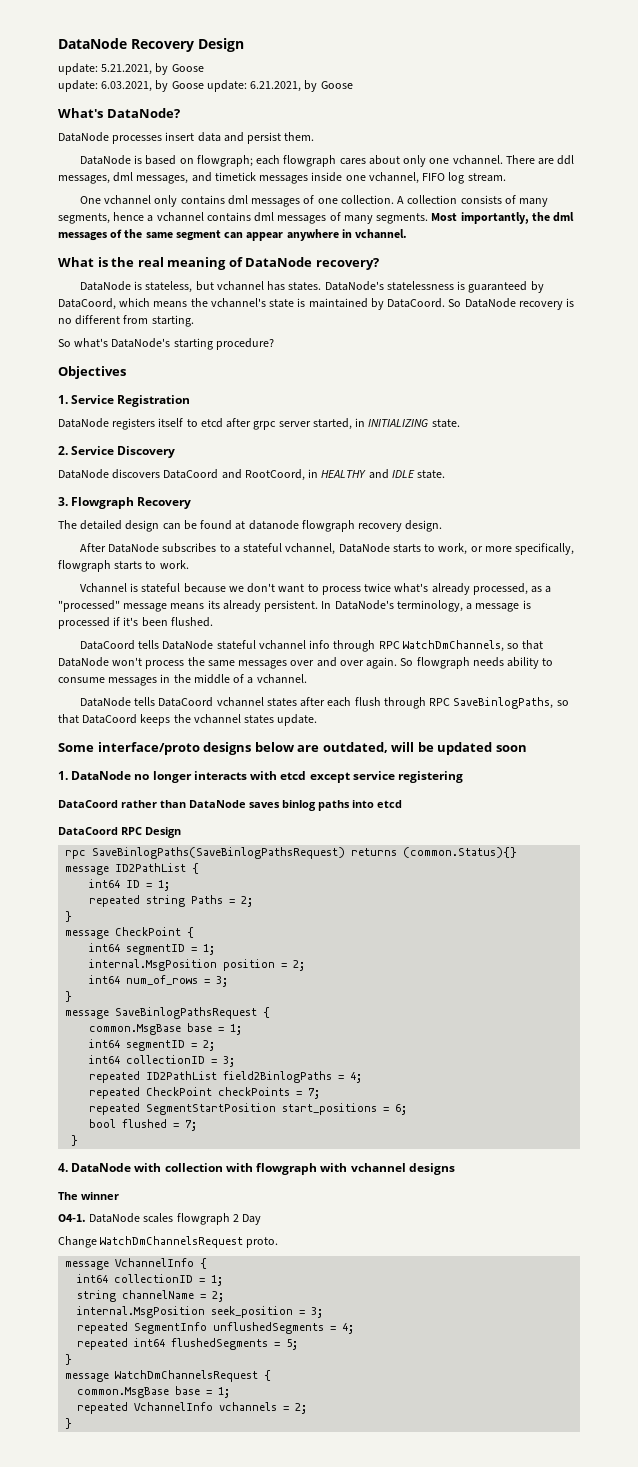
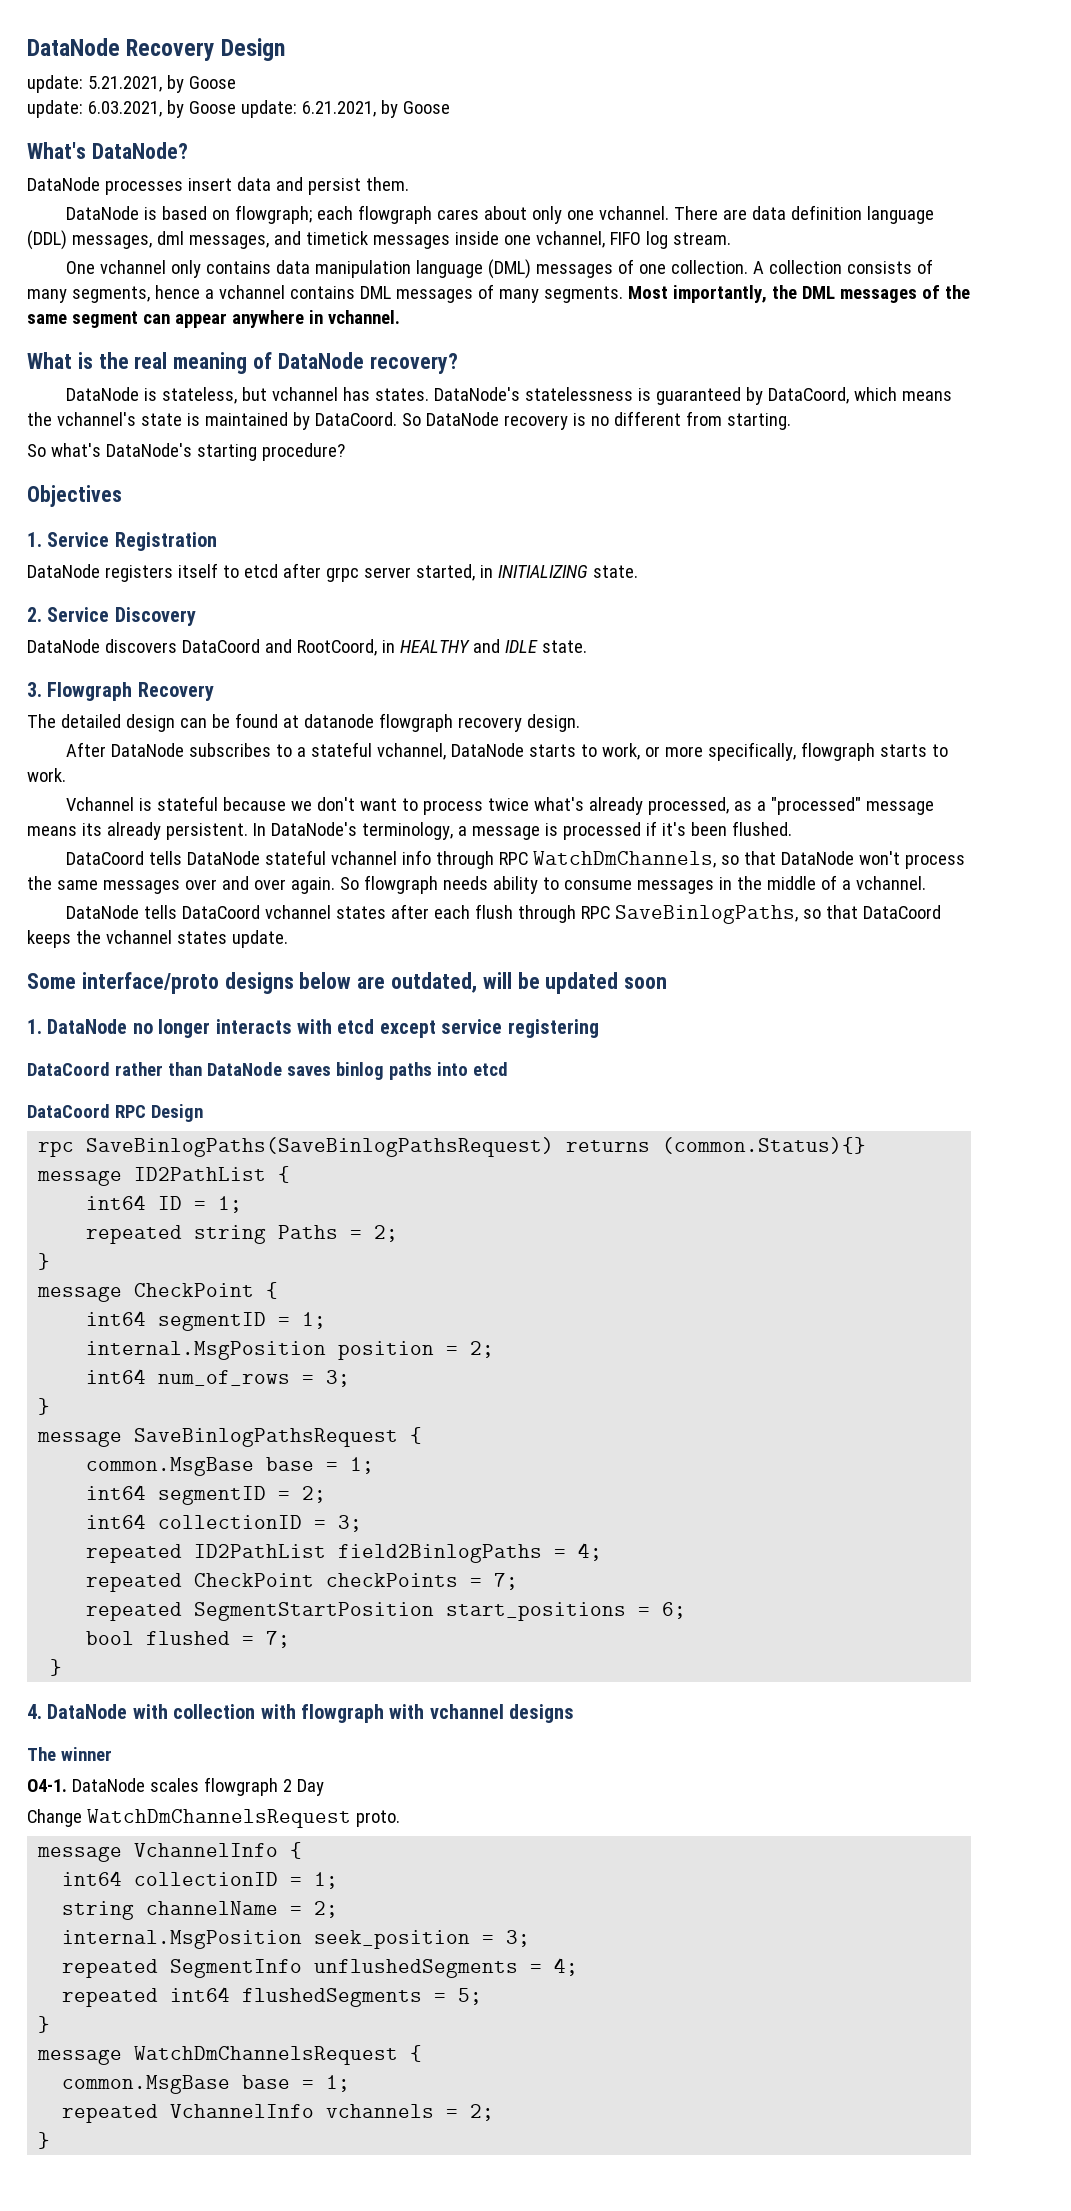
[557,155,575,165] ddl -> [752,205,935,224] [27,230,67,250] data definition language (DDL)
[227,195,248,205] dml -> [276,259,532,279] data manipulation language (DML)
[254,212,275,222] dml -> [359,286,391,299] DML
[553,212,575,222] dml -> [801,286,835,299] DML

